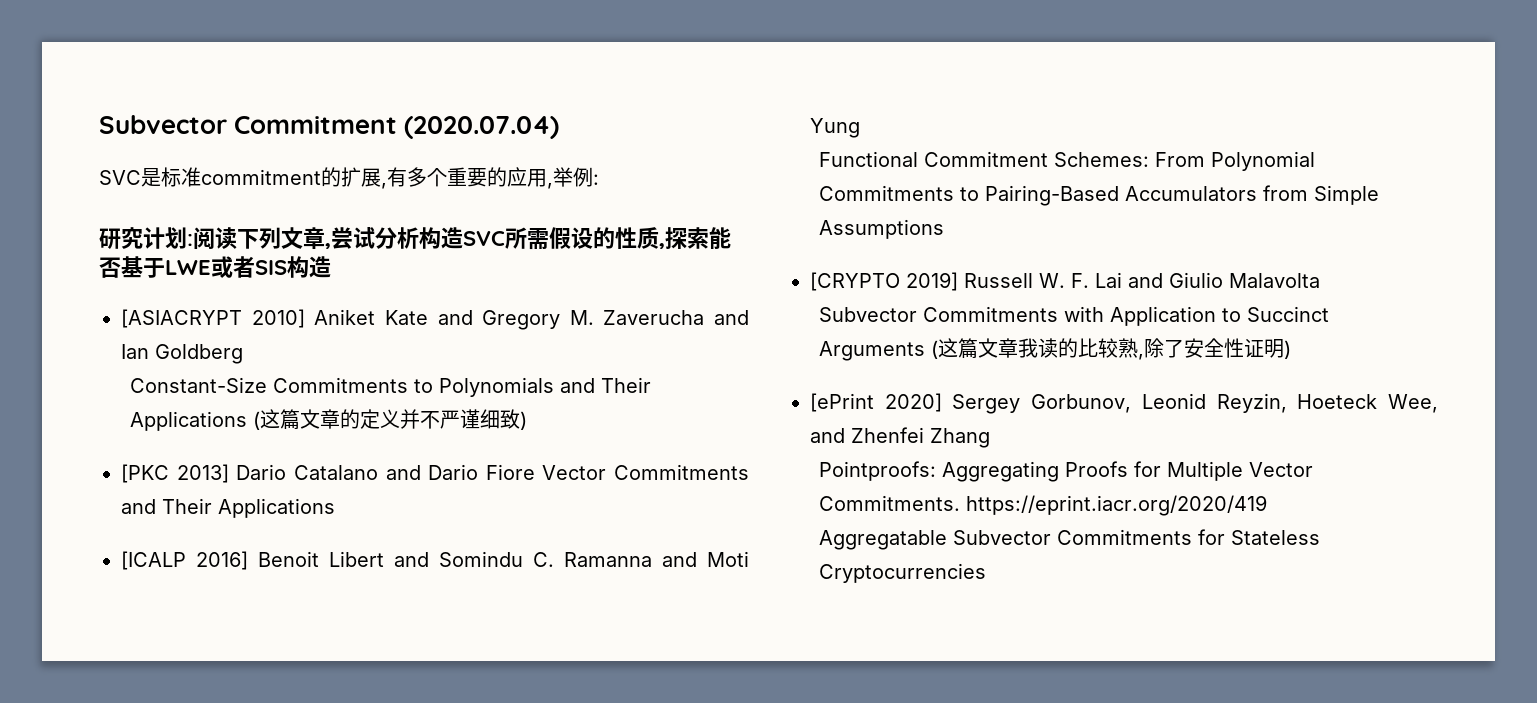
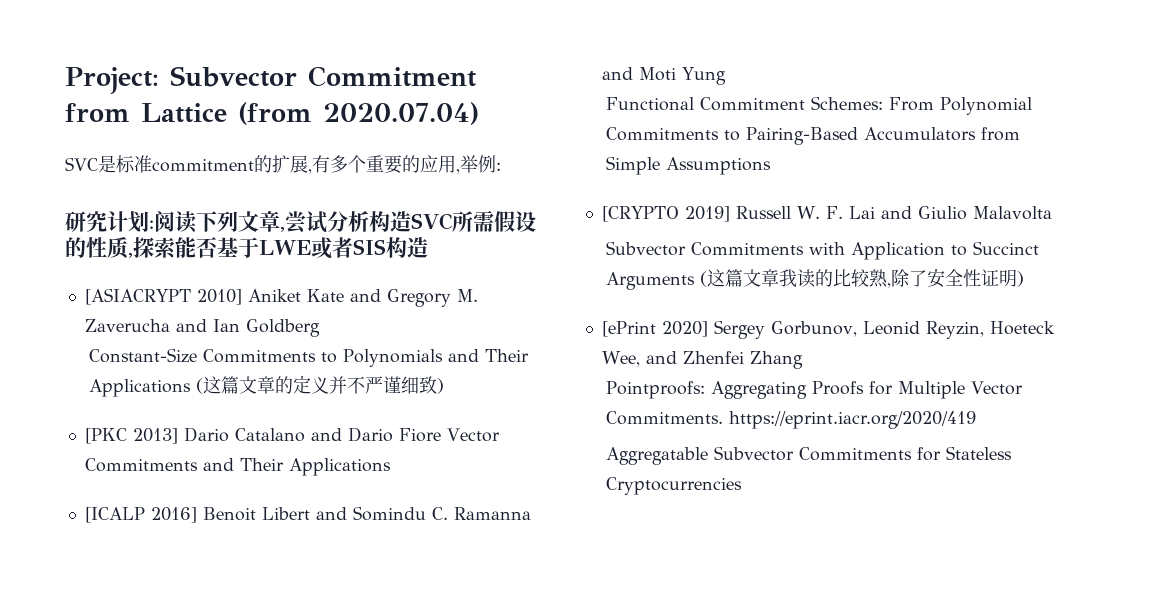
(99, 124) none -> [65,67,159,94] Project:
[404,116,560,139] (2020.07.04) -> [65,102,479,125] from Lattice (from 2020.07.04)

